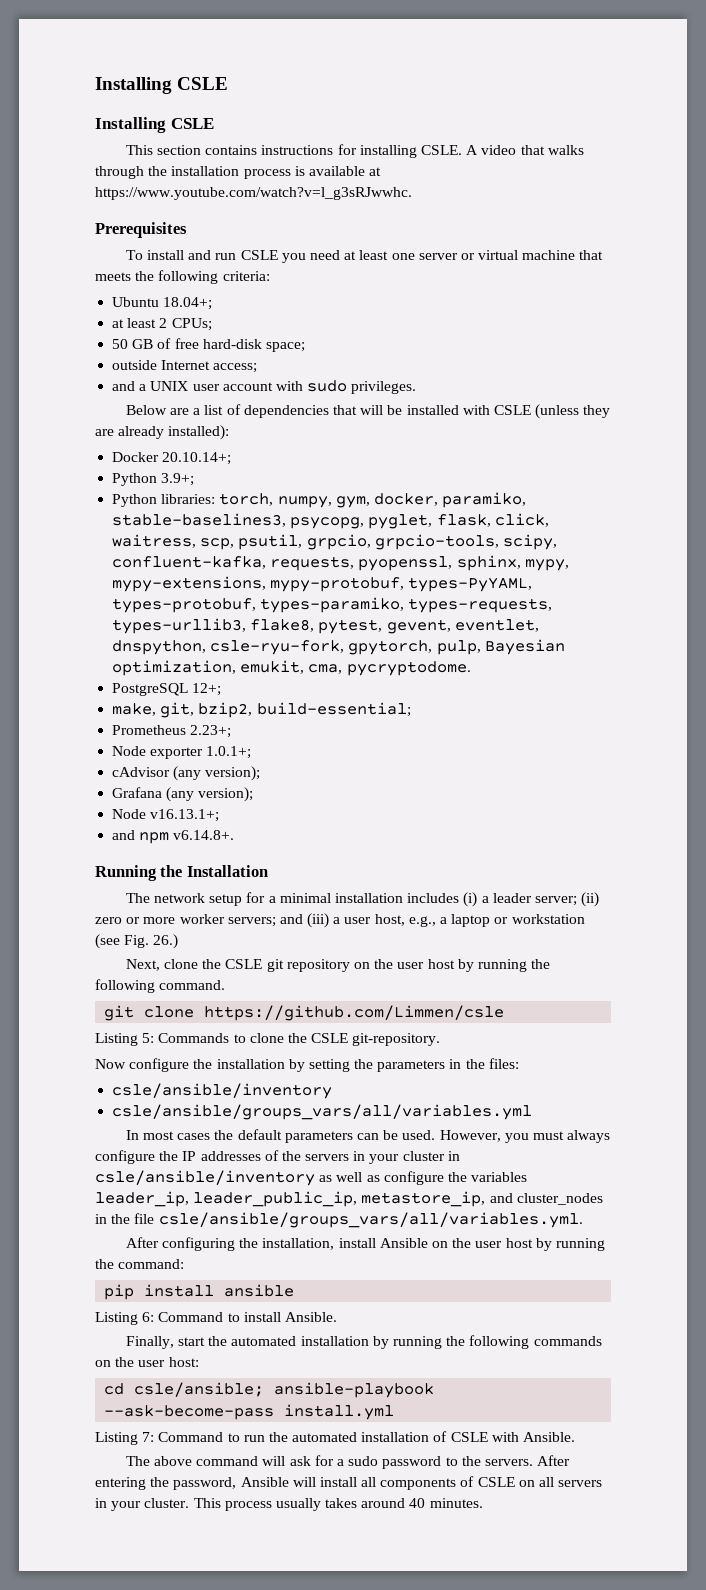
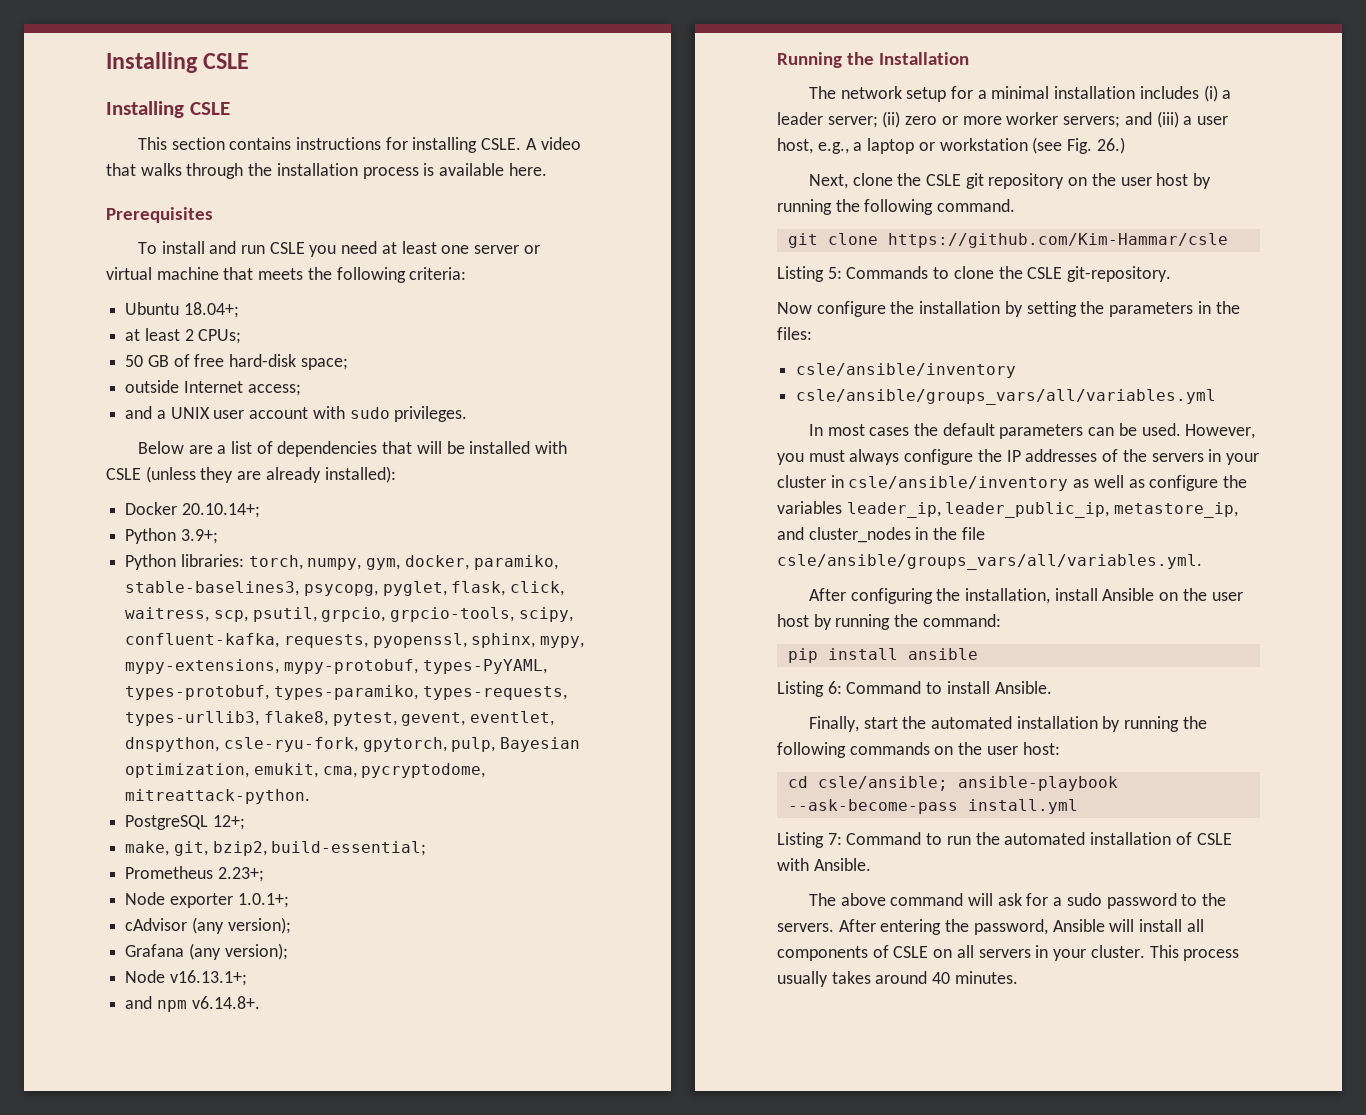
[369,167,382,176] [95,187,412,200] at https://www.youtube.com/watch?v=l_g3sRJwwhc. -> [508,163,547,176] here.
[346,661,471,676] pycryptodome. -> [361,763,486,778] [125,789,311,804] pycryptodome, mitreattack-python.
[204,1005,505,1021] https://github.com/Limmen/csle -> [887,233,1228,248] https://github.com/Kim-Hammar/csle

